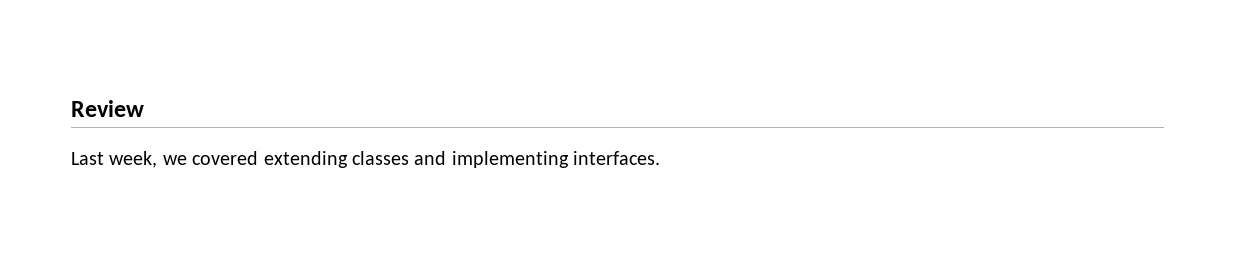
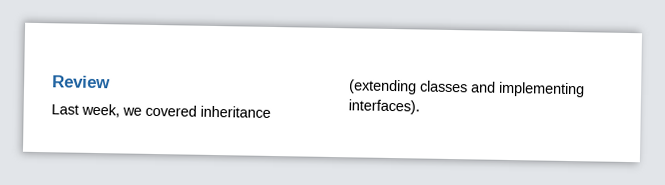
[263,151,348,168] extending -> [200,105,271,118] [348,79,417,95] inheritance (extending
[573,151,661,165] interfaces. -> [348,99,420,115] interfaces).

